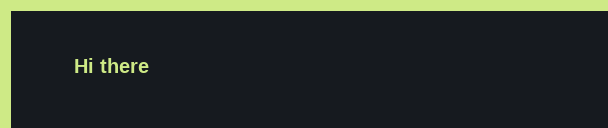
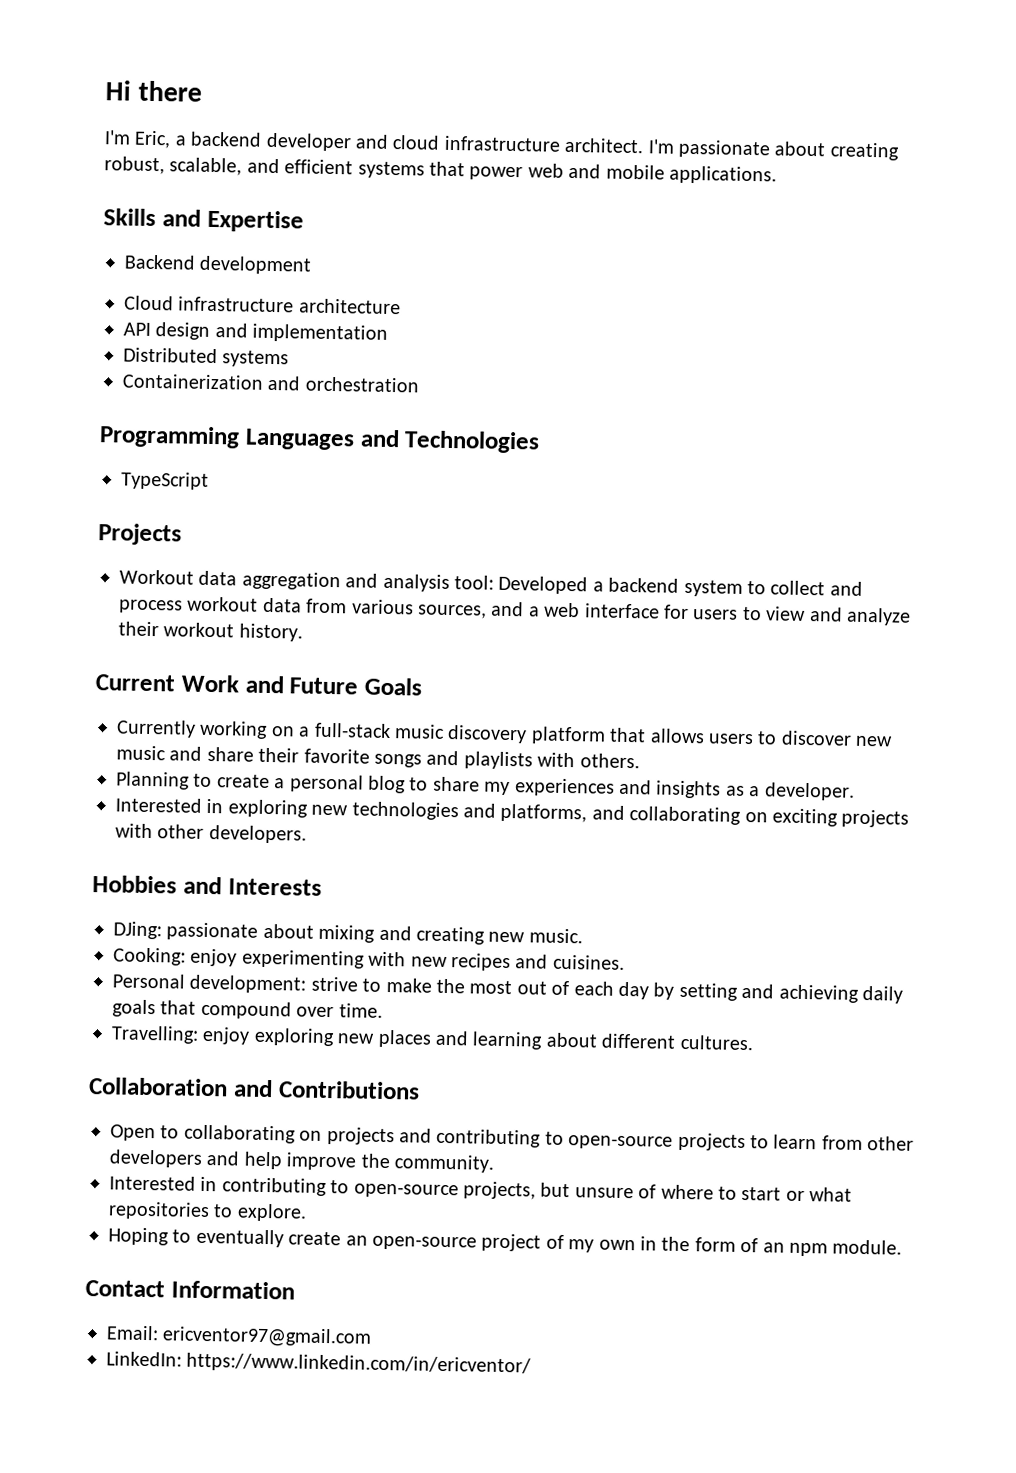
(149, 65) none -> [104,130,899,161] [104,156,777,185] [103,208,304,233] [124,254,312,275] [124,295,401,315] [123,322,389,343] [123,347,290,368] [122,373,419,393] [99,425,541,454] [121,471,209,490] [98,523,182,546] [119,569,863,597] [119,596,911,626] [118,621,303,642] [95,674,422,696] [116,719,894,747] [116,745,640,770] [116,771,855,801] [115,797,910,828] [115,823,307,844] [92,875,322,896] [113,921,583,945] [113,947,625,972] [112,973,903,1004] [112,999,383,1020] [111,1025,754,1051] [88,1077,420,1100] [110,1124,915,1152] [109,1149,494,1173] [109,1175,853,1202] [108,1201,307,1222] [108,1227,903,1257] [85,1280,295,1300] [106,1325,373,1348] [106,1351,532,1376] // I'm Eric, a backend developer and cloud infrastructure architect. I'm passionate about creating robust, scalable, and efficient systems that power web and mobile applications. // Skills and Expertise // Backend development // Cloud infrastructure architecture // API design and implementation // Distributed systems // Containerization and orchestration // Programming Languages and Technologies // TypeScript // Projects // Workout data aggregation and analysis tool: Developed a backend system to collect and process workout data from various sources, and a web interface for users to view and analyze their workout history. // Current Work and Future Goals // Currently working on a full-stack music discovery platform that allows users to discover new music and share their favorite songs and playlists with others. // Planning to create a personal blog to share my experiences and insights as a developer. // Interested in exploring new technologies and platforms, and collaborating on exciting projects with other developers. // Hobbies and Interests // DJing: passionate about mixing and creating new music. // Cooking: enjoy experimenting with new recipes and cuisines. // Personal development: strive to make the most out of each day by setting and achieving daily goals that compound over time. // Travelling: enjoy exploring new places and learning about different cultures. // Collaboration and Contributions // Open to collaborating on projects and contributing to open-source projects to learn from other developers and help improve the community. // Interested in contributing to open-source projects, but unsure of where to start or what repositories to explore. // Hoping to eventually create an open-source project of my own in the form of an npm module. // Contact Information // Email: ericventor97@gmail.com // LinkedIn: https://www.linkedin.com/in/ericventor/

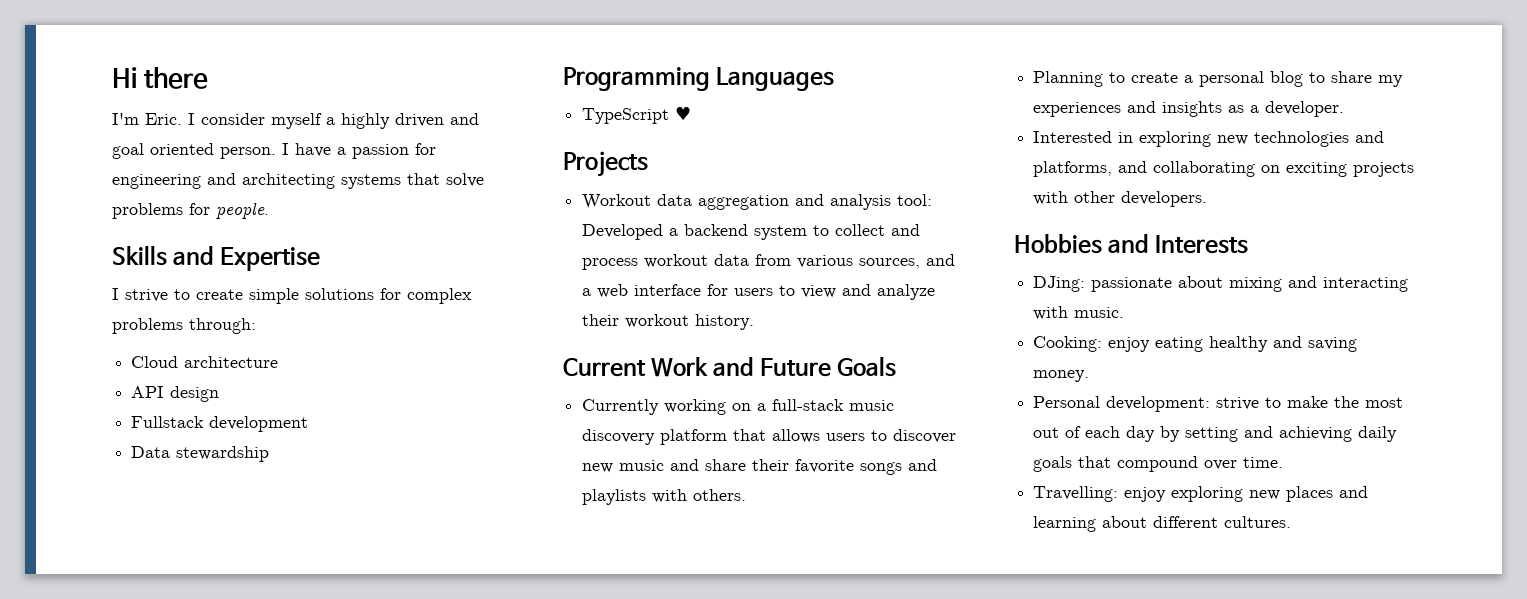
[134,130,899,161] [104,156,777,185] [103,208,304,233] [124,254,312,275] Eric, a backend developer and cloud infrastructure architect. I'm passionate about creating robust, scalable, and efficient systems that power web and mobile applications. // Skills and Expertise // Backend development -> [145,113,479,129] [112,143,436,159] [112,173,484,189] [112,202,269,219] [112,245,321,271] [112,288,472,304] [112,318,256,334] Eric. I consider myself a highly driven and goal oriented person. I have a passion for engineering and architecting systems that solve problems for people. // Skills and Expertise // I strive to create simple solutions for complex problems through:
[178,296,295,313] infrastructure -> (179, 362) none
[214,323,389,343] [123,347,290,368] [122,373,419,393] and implementation // Distributed systems // Containerization and orchestration -> [131,416,309,432] [131,446,270,462] // Fullstack development // Data stewardship
[359,429,541,454] and Technologies -> (835, 79) none
(209, 480) none -> [675,106,692,120] ♥
[416,926,526,945] creating new -> [1323,277,1409,292] [1033,306,1069,320] interacting with
[241,949,625,972] experimenting with new recipes and cuisines. -> [1155,336,1358,352] [1033,370,1090,382] eating healthy and saving money.
[88,1077,420,1100] [110,1124,915,1152] [109,1149,494,1173] [109,1175,853,1202] [108,1201,307,1222] [108,1227,903,1257] [85,1280,295,1300] [106,1325,373,1348] [106,1351,532,1376] // Collaboration and Contributions // Open to collaborating on projects and contributing to open-source projects to learn from other developers and help improve the community. // Interested in contributing to open-source projects, but unsure of where to start or what repositories to explore. // Hoping to eventually create an open-source project of my own in the form of an npm module. // Contact Information // Email: ericventor97@gmail.com // LinkedIn: https://www.linkedin.com/in/ericventor/ -> (1292, 522) none

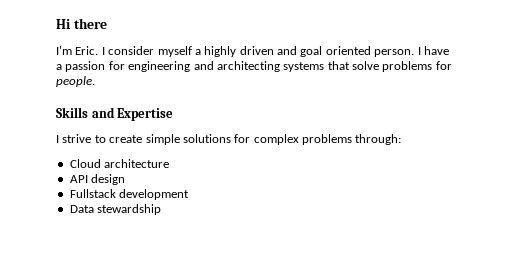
[563,67,835,91] [582,106,692,124] [563,151,648,177] [582,194,933,210] [582,224,921,240] [582,254,956,270] [582,284,936,300] [582,314,755,330] [563,356,897,377] [582,399,895,415] [582,429,957,445] [582,459,938,475] [582,489,747,505] [1033,71,1404,87] [1033,101,1345,117] [1033,131,1385,147] [1033,161,1415,177] [1033,191,1208,207] [1014,234,1249,254] [1033,276,1409,292] [1033,306,1125,320] [1033,336,1358,352] [1033,370,1090,382] [1033,396,1404,412] [1033,426,1398,442] [1033,456,1284,472] [1033,486,1369,502] [1033,516,1292,532] // Programming Languages // TypeScript ♥ // Projects // Workout data aggregation and analysis tool: Developed a backend system to collect and process workout data from various sources, and a web interface for users to view and analyze their workout history. // Current Work and Future Goals // Currently working on a full-stack music discovery platform that allows users to discover new music and share their favorite songs and playlists with others. // Planning to create a personal blog to share my experiences and insights as a developer. // Interested in exploring new technologies and platforms, and collaborating on exciting projects with other developers. // Hobbies and Interests // DJing: passionate about mixing and interacting with music. // Cooking: enjoy eating healthy and saving money. // Personal development: strive to make the most out of each day by setting and achieving daily goals that compound over time. // Travelling: enjoy exploring new places and learning about different cultures. -> (162, 209) none

